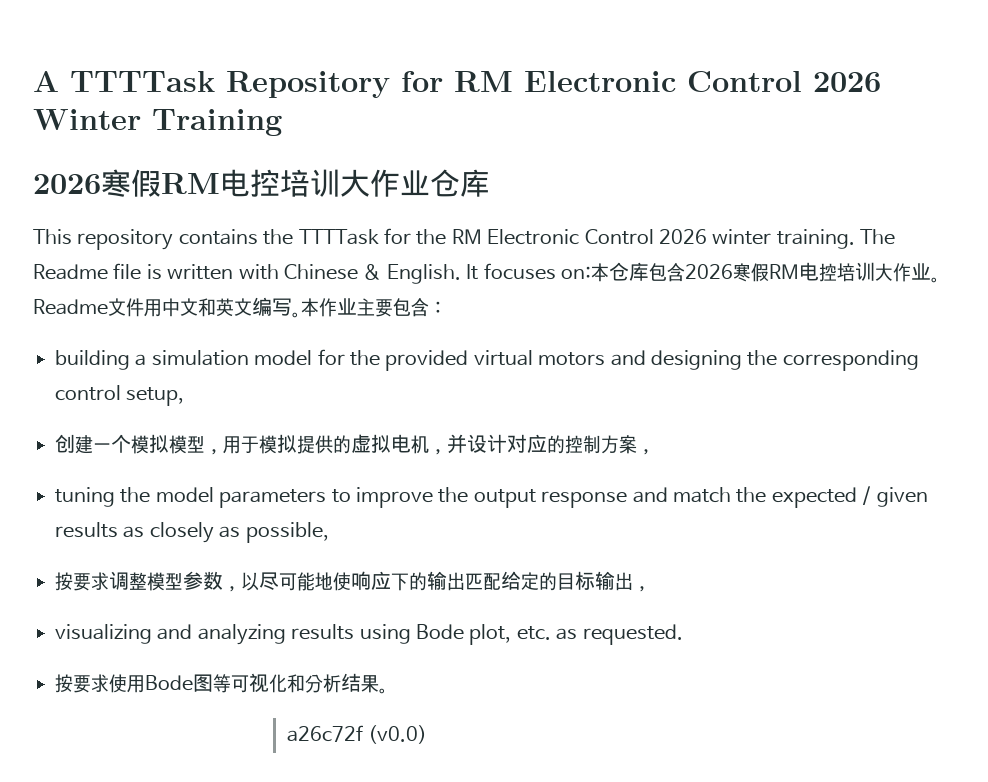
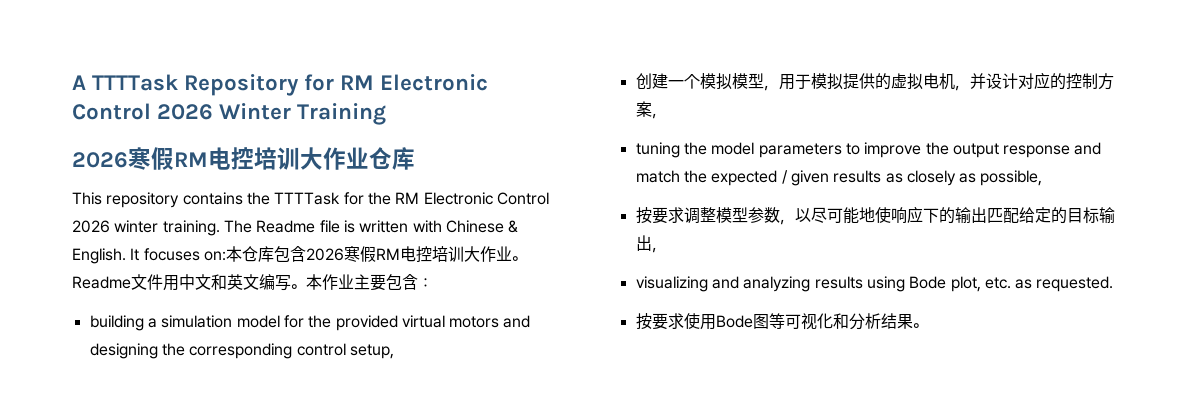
[286,725,428,744] // a26c72f (v0.0) -> (928, 325) none

